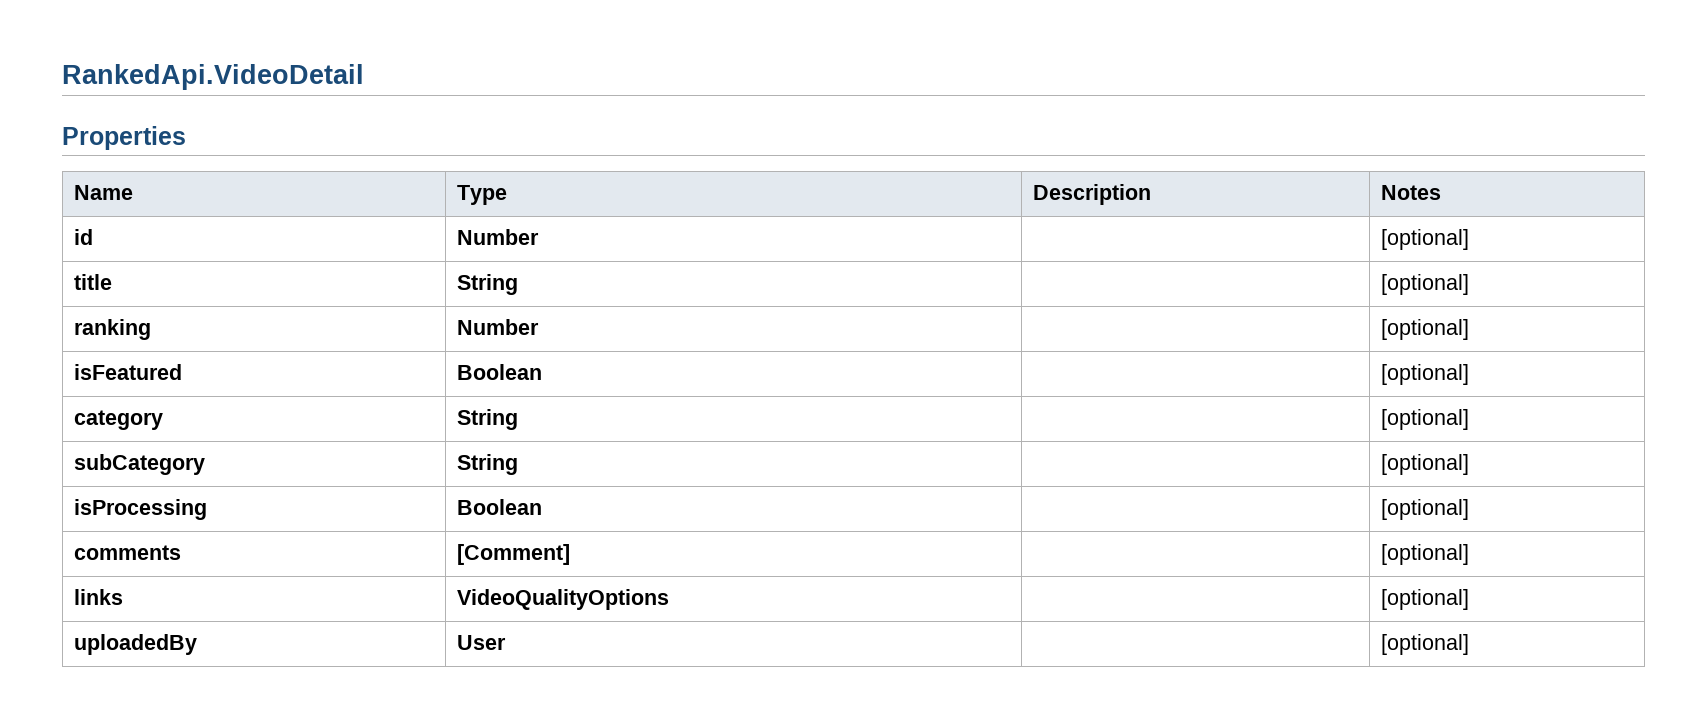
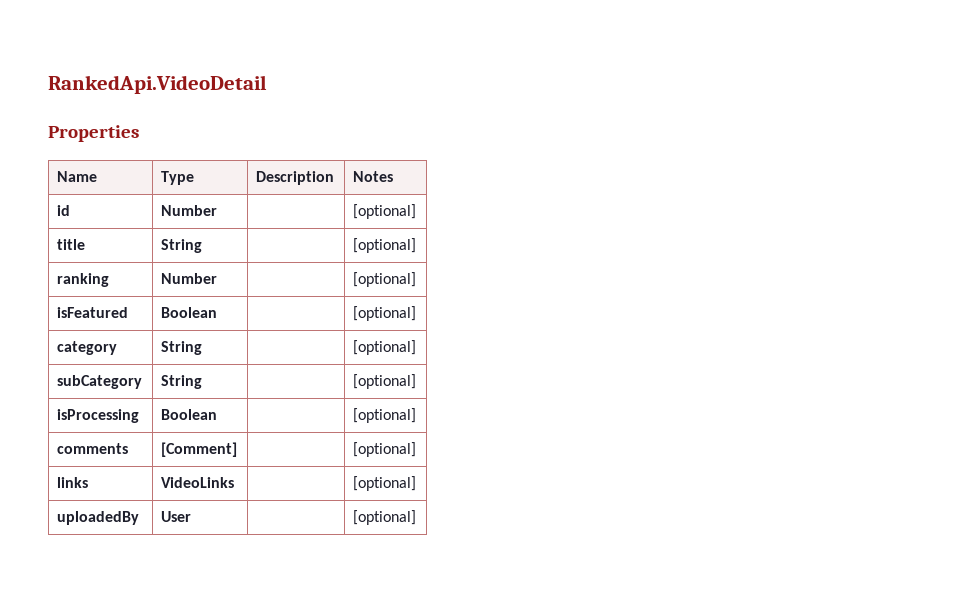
[457,589,670,610] VideoQualityOptions -> [161,477,235,488] VideoLinks

